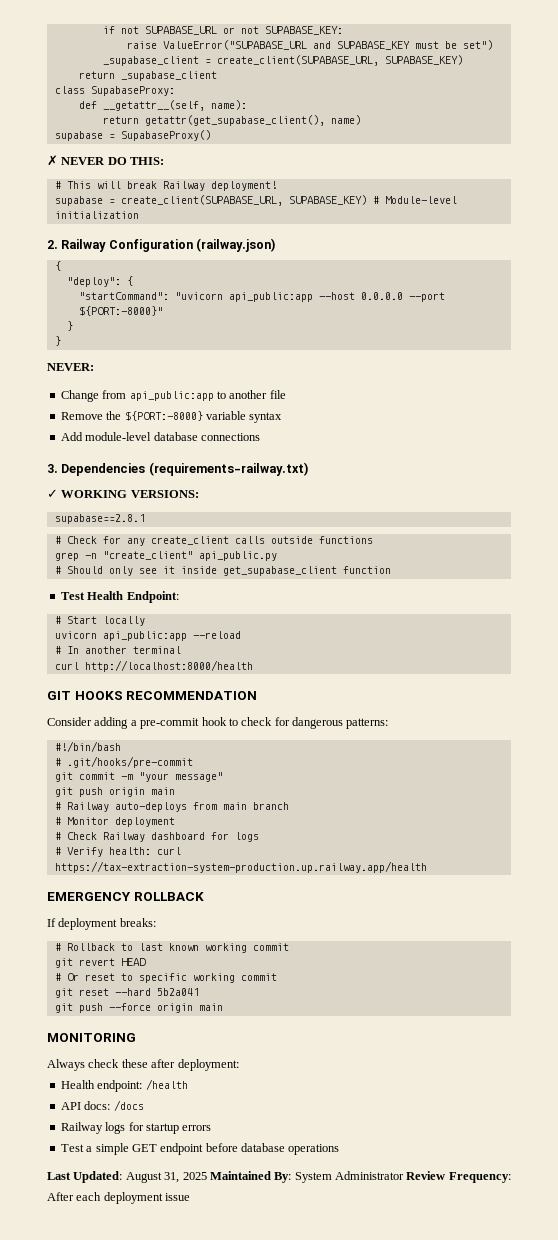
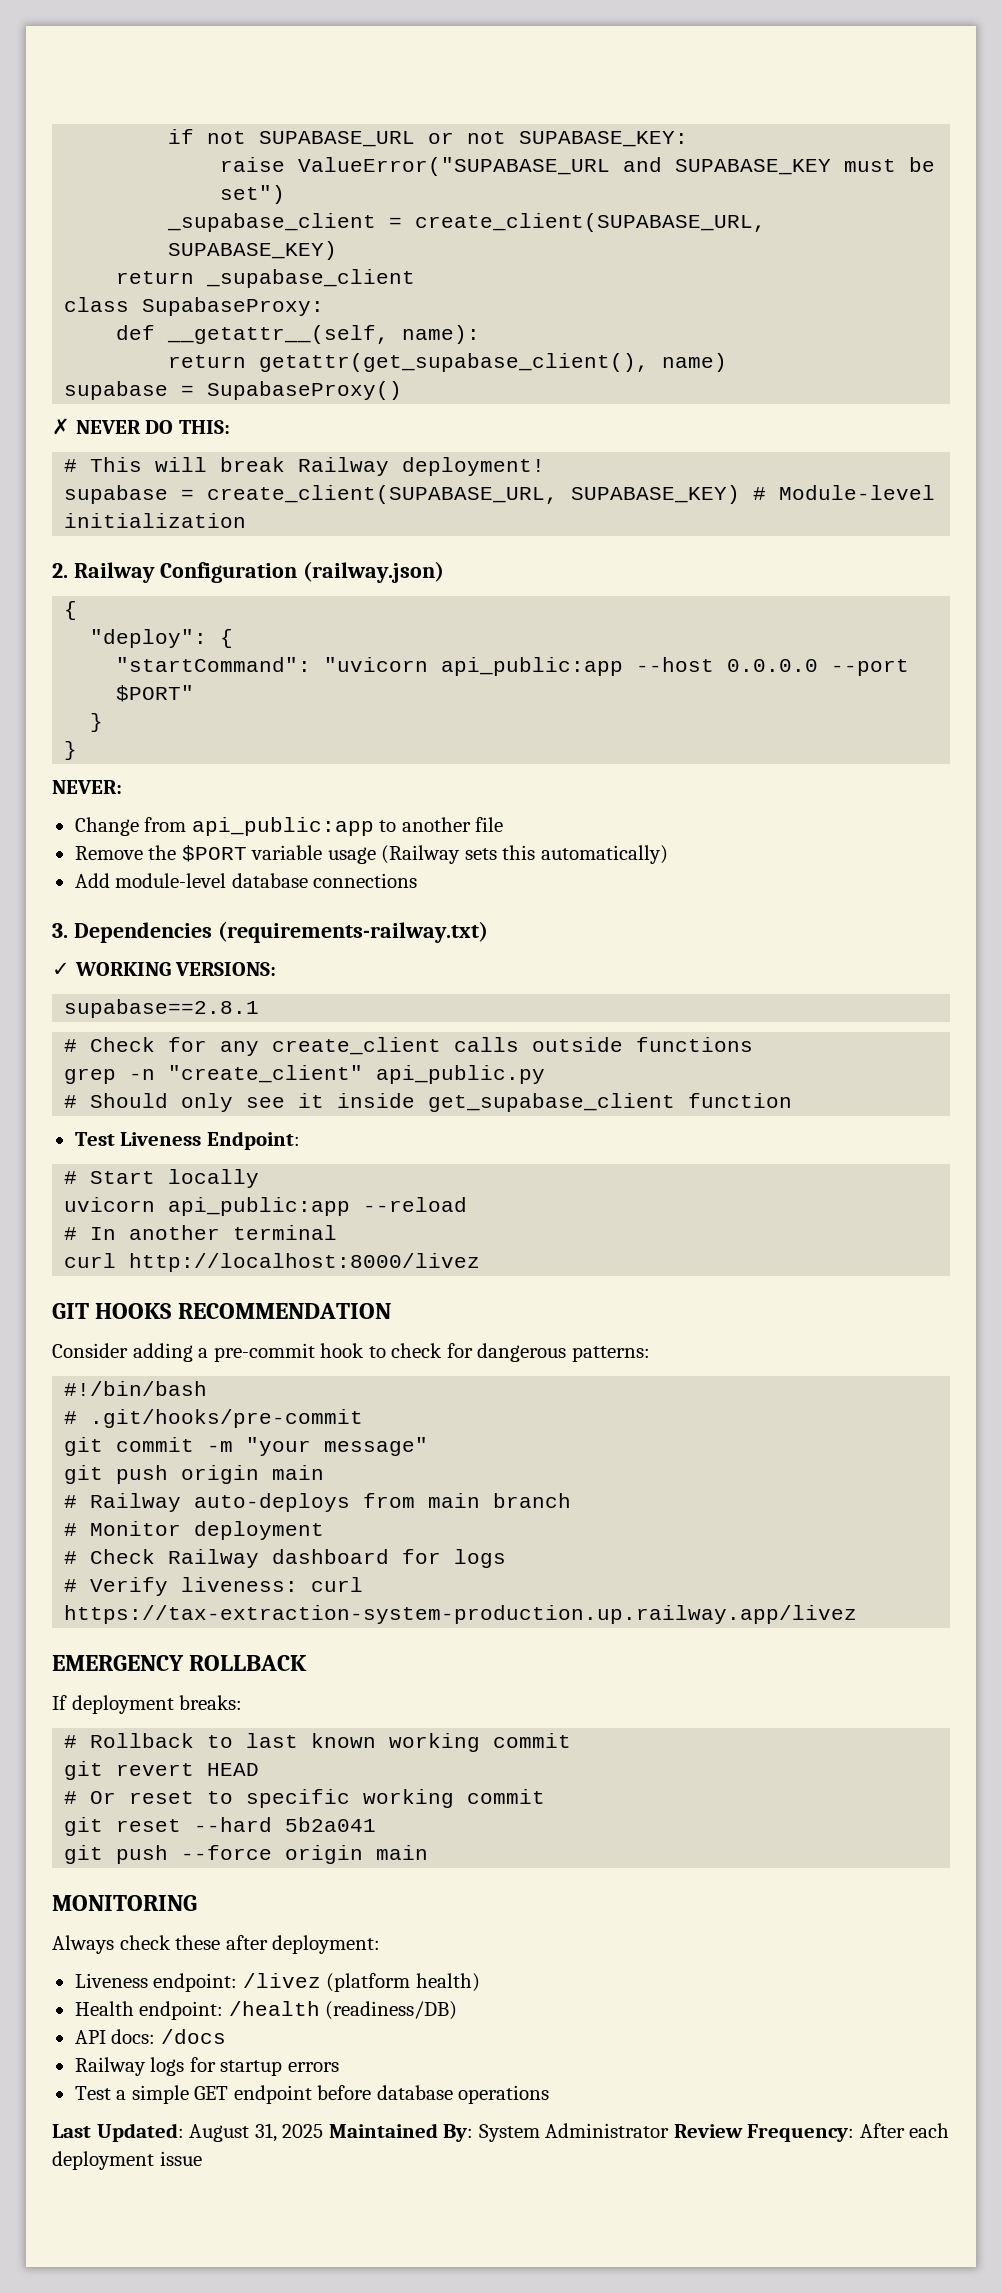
[78,306,163,316] ${PORT:-8000}" -> [116,685,195,702] $PORT"
[124,411,283,423] ${PORT:-8000} variable syntax -> [181,845,668,864] $PORT variable usage (Railway sets this automatically)
[87,591,124,600] Health -> [120,1132,202,1146] Liveness
[84,660,253,672] http://localhost:8000/health -> [129,1253,481,1272] http://localhost:8000/livez
[108,847,181,855] [54,861,427,873] health: curl https://tax-extraction-system-production.up.railway.app/health -> [181,1577,364,1592] [64,1605,858,1624] liveness: curl https://tax-extraction-system-production.up.railway.app/livez
(239, 1065) none -> [74,1973,480,1992] // Liveness endpoint: /livez (platform health)
(188, 1084) none -> [325,2001,458,2020] (readiness/DB)

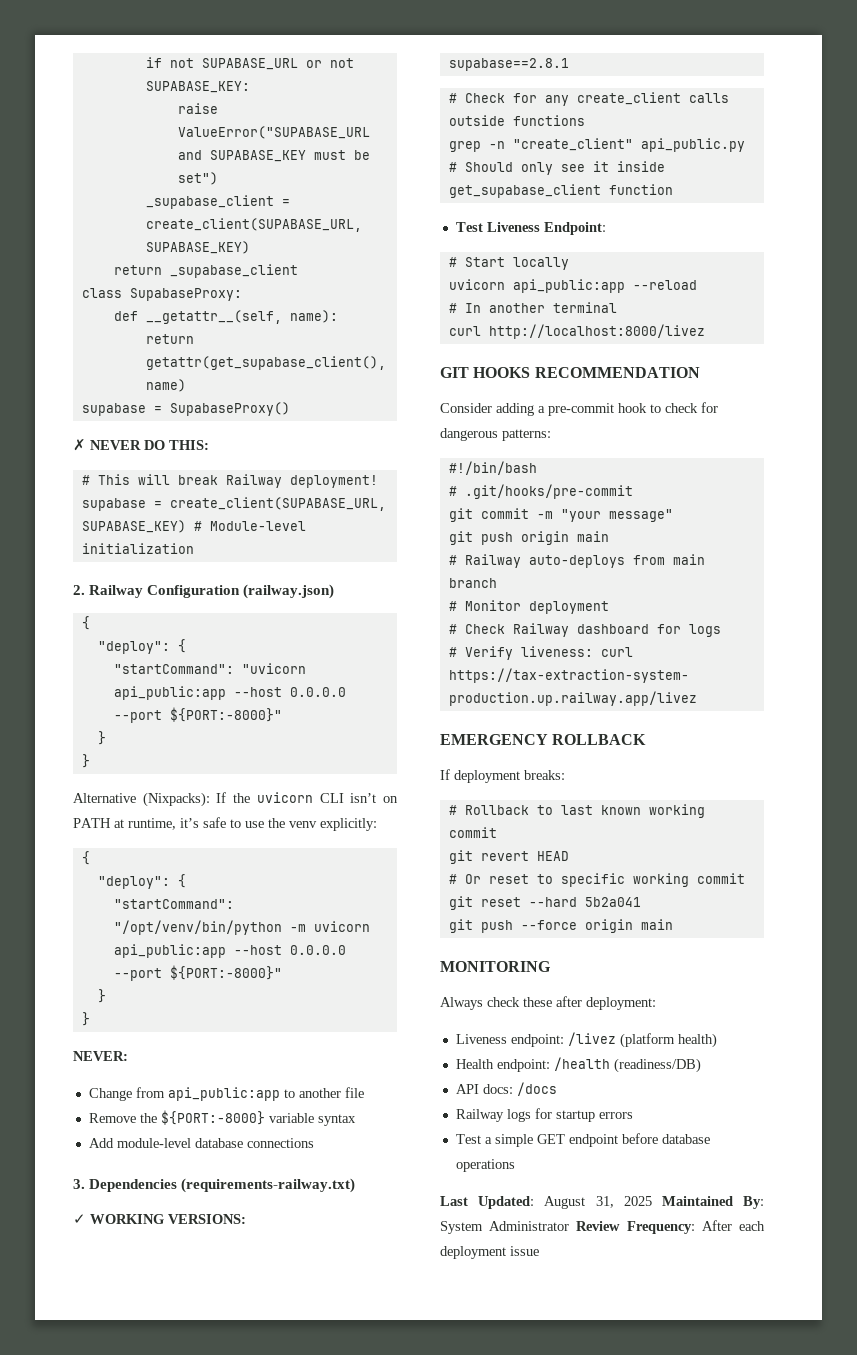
[116,685,195,702] $PORT" -> [169,707,282,722] [97,731,106,745] [81,754,90,768] [73,792,399,807] [73,817,377,831] [81,851,90,865] [97,874,186,889] [113,899,234,909] [113,920,370,935] [113,944,346,958] [113,965,282,981] ${PORT:-8000}" // } // } // Alternative (Nixpacks): If the uvicorn CLI isn’t on PATH at runtime, it’s safe to use the venv explicitly: // { // "deploy": { // "startCommand": "/opt/venv/bin/python -m uvicorn api_public:app --host 0.0.0.0 --port ${PORT:-8000}"
[181,845,668,864] $PORT variable usage (Railway sets this automatically) -> [160,1110,356,1126] ${PORT:-8000} variable syntax

